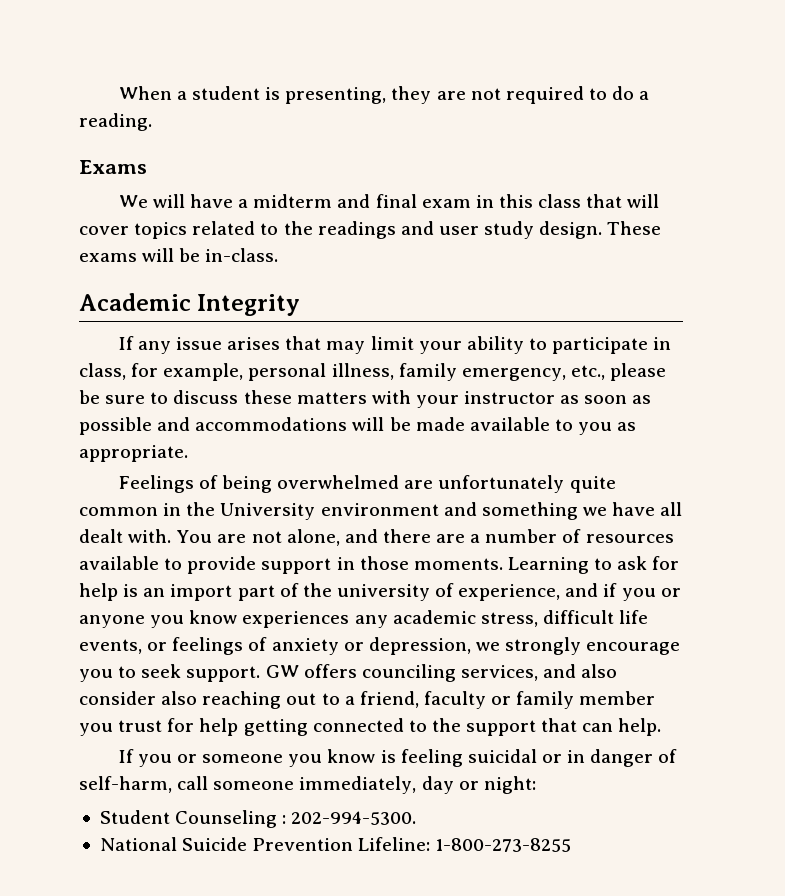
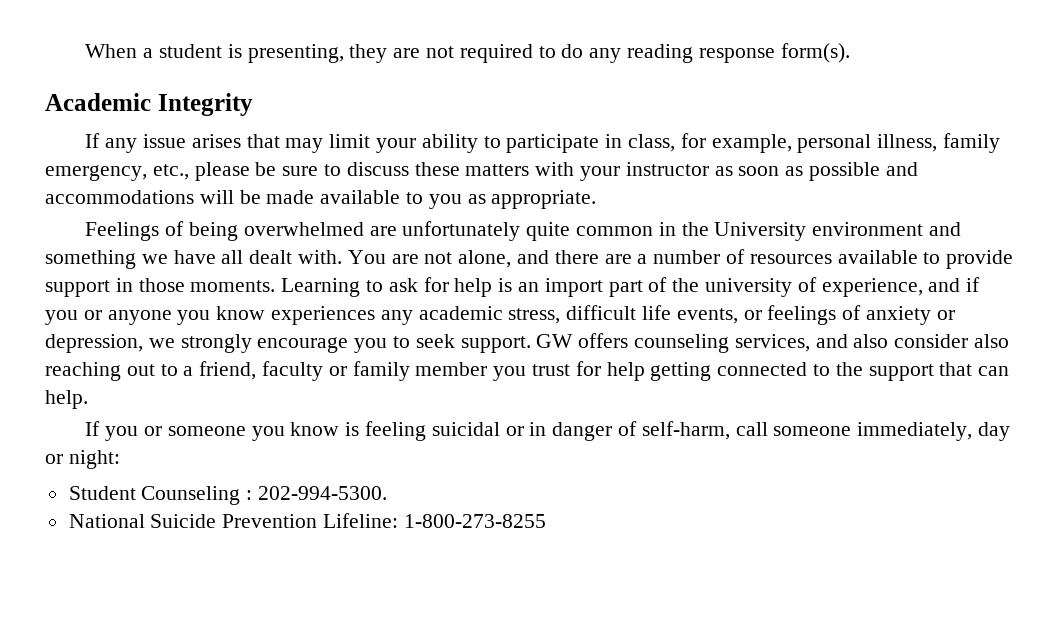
[639,91,650,100] [79,113,152,131] [79,160,147,174] [118,194,660,208] [79,221,662,239] [79,248,279,262] a reading. // Exams // We will have a midterm and final exam in this class that will cover topics related to the readings and user study design. These exams will be in-class. -> [589,43,850,63] any reading response form(s).
[361,664,456,682] counciling -> [634,334,730,353] counseling

